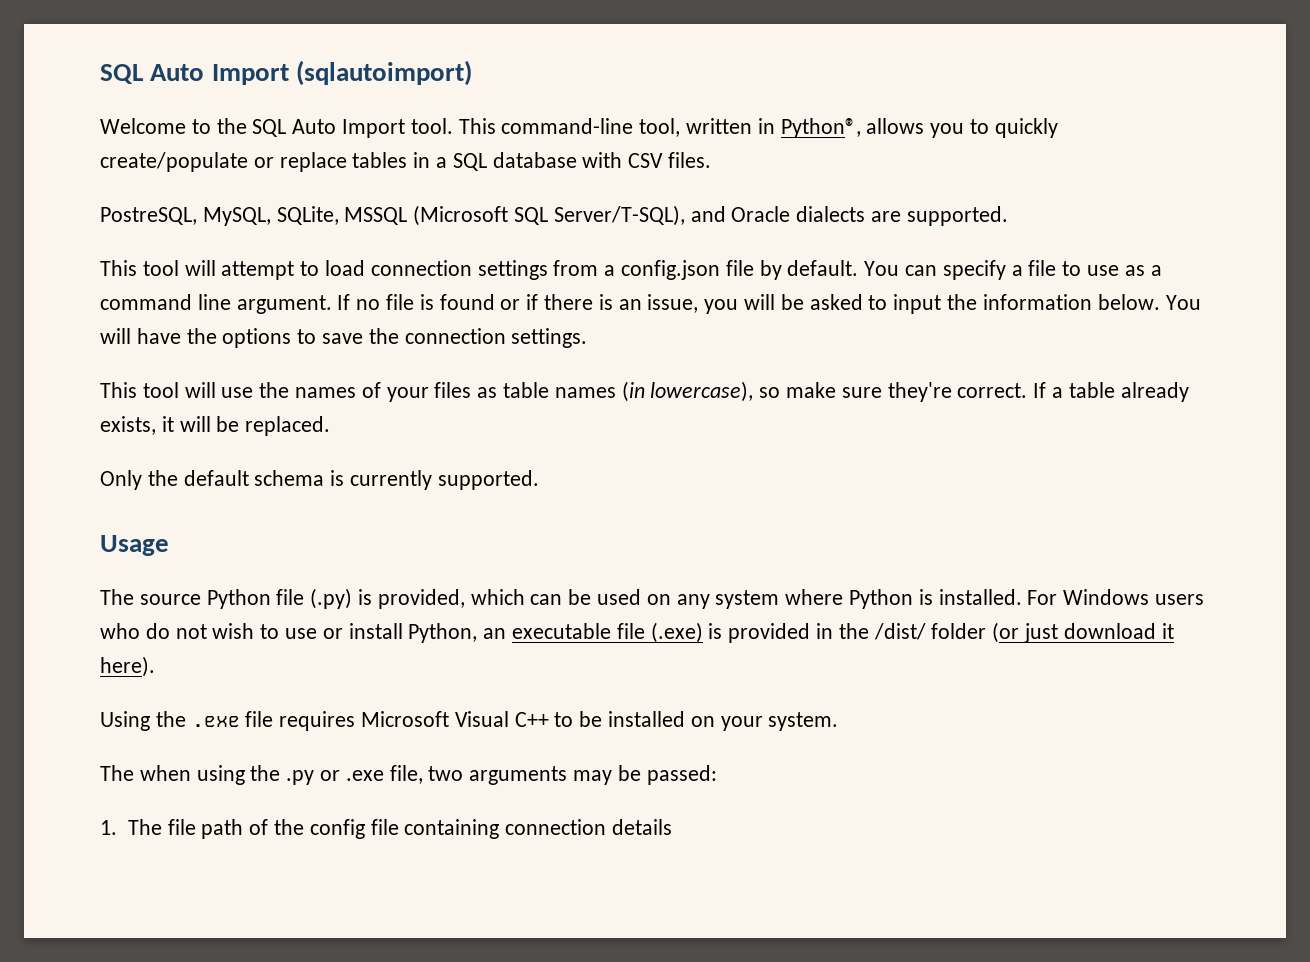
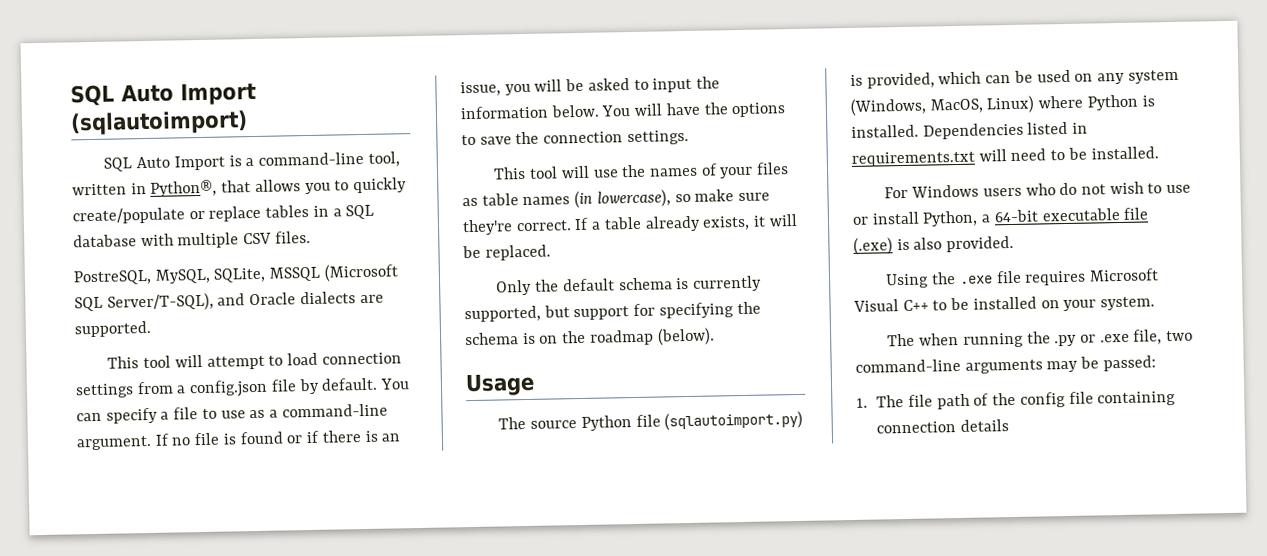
[100,118,496,138] Welcome to the SQL Auto Import tool. This -> [103,155,255,172] SQL Auto Import is a
(861, 128) none -> [221,180,252,193] that
(623, 160) none -> [177,232,240,249] multiple
[100,294,231,310] command line -> [281,403,388,418] command-line
[437,470,539,490] supported. -> [464,301,761,323] [464,327,715,346] supported, but support for specifying the schema is on the roadmap (below).
[310,588,353,609] (.py) -> [664,410,804,431] (sqlautoimport.py)
(780, 599) none -> [850,95,1036,116] (Windows, MacOS, Linux)
(1022, 597) none -> [922,121,1089,140] [851,146,1159,167] Dependencies listed in requirements.txt will need to be installed. //
[483,628,507,639] an -> [981,209,1039,223] a 64-bit
[728,622,1174,643] [100,656,155,677] provided in the /dist/ folder (or just download it here). -> [913,235,1015,253] also provided.
[196,765,245,785] using -> [962,332,1024,348] running
(464, 773) none -> [855,358,961,373] command-line

